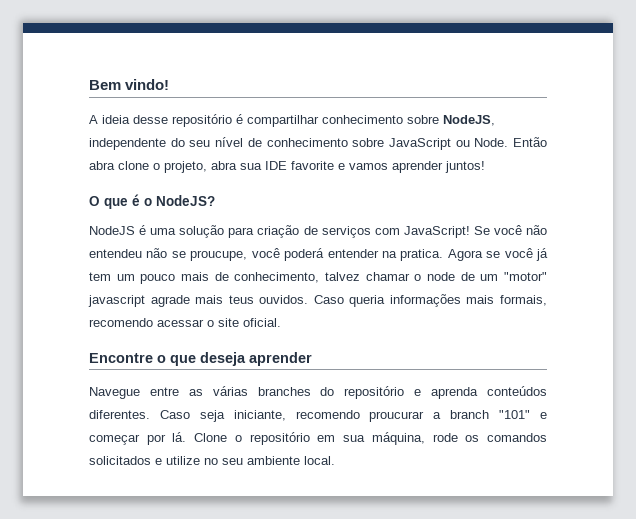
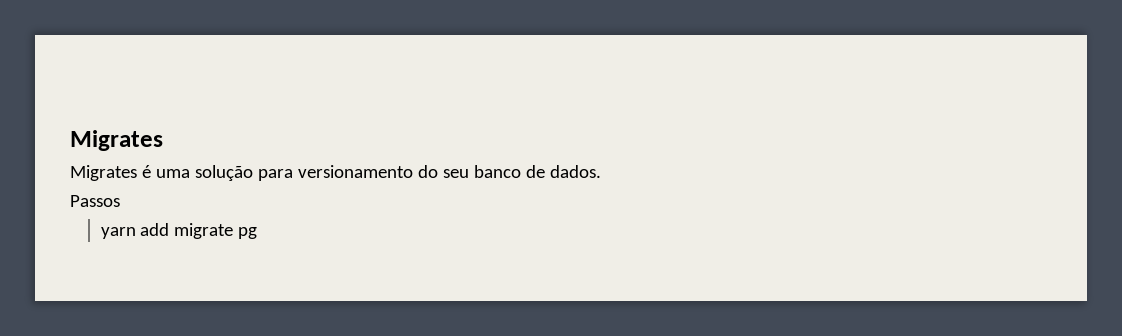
[89,79,170,90] [89,114,495,127] [89,137,547,150] [89,161,485,173] [89,194,215,209] [89,225,547,238] [89,248,549,261] [89,272,548,284] [88,294,547,307] [89,318,281,327] [89,352,312,366] [89,386,547,399] [89,410,548,422] [89,432,547,445] [89,456,335,465] Bem vindo! // A ideia desse repositório é compartilhar conhecimento sobre NodeJS, independente do seu nível de conhecimento sobre JavaScript ou Node. Então abra clone o projeto, abra sua IDE favorite e vamos aprender juntos! // O que é o NodeJS? // NodeJS é uma solução para criação de serviços com JavaScript! Se você não entendeu não se proucupe, você poderá entender na pratica. Agora se você já tem um pouco mais de conhecimento, talvez chamar o node de um "motor" javascript agrade mais teus ouvidos. Caso queria informações mais formais, recomendo acessar o site oficial. // Encontre o que deseja aprender // Navegue entre as várias branches do repositório e aprenda conteúdos diferentes. Caso seja iniciante, recomendo proucurar a branch "101" e começar por lá. Clone o repositório em sua máquina, rode os comandos solicitados e utilize no seu ambiente local. -> [70,130,163,151] [70,165,601,181] [70,195,120,207] [100,223,258,239] Migrates // Migrates é uma solução para versionamento do seu banco de dados. // Passos // yarn add migrate pg

